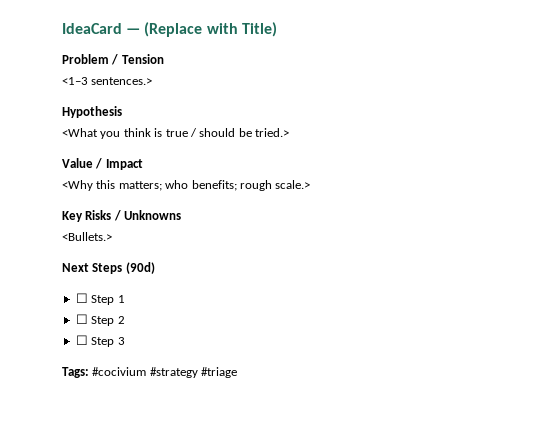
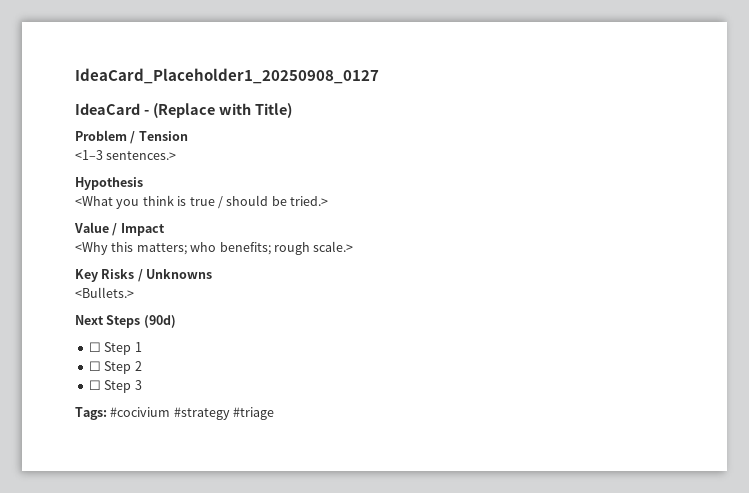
[62,23,141,34] IdeaCard — -> [75,68,379,84] [75,103,149,115] IdeaCard_Placeholder1_20250908_0127 // IdeaCard -

